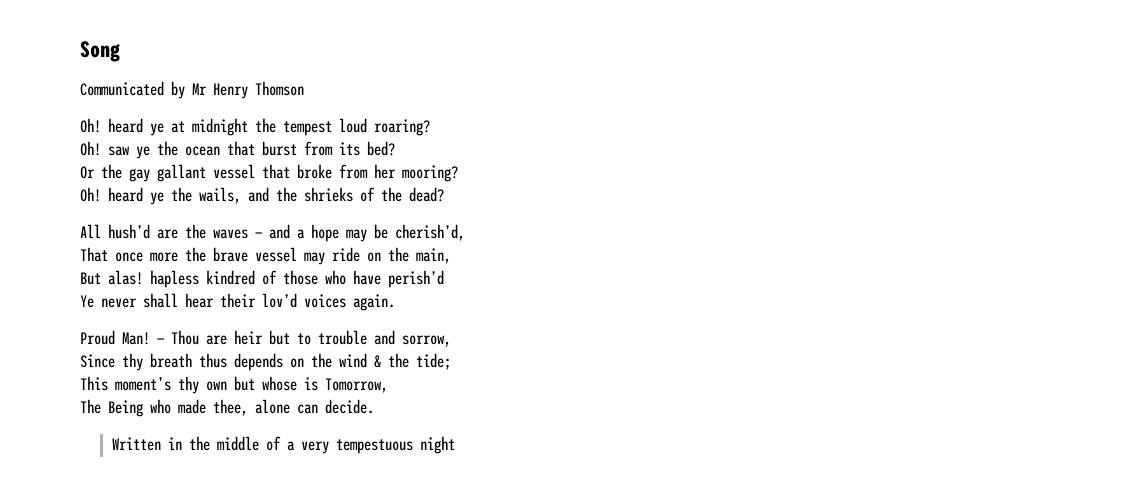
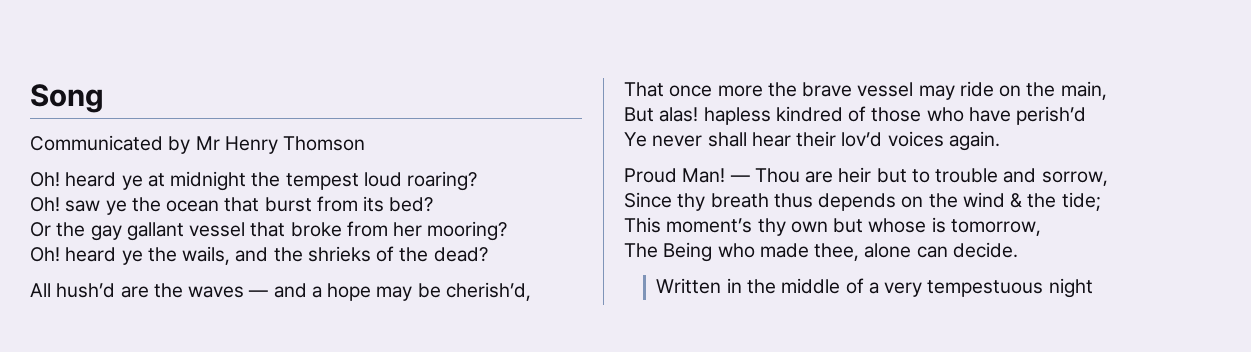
[325,378,388,393] Tomorrow, -> [950,219,1041,236] tomorrow,

